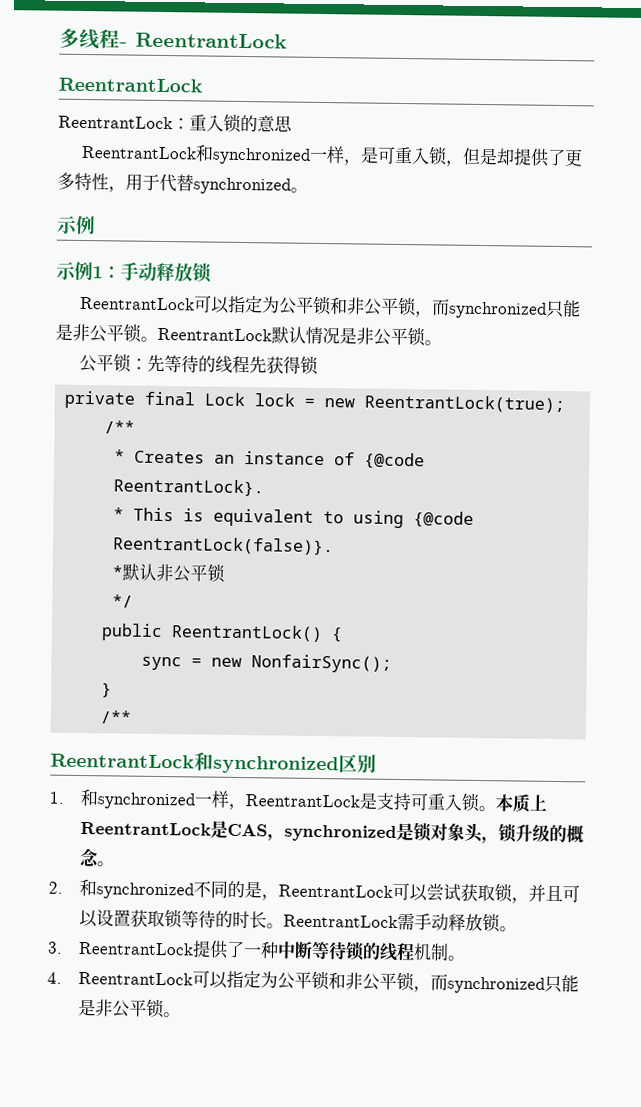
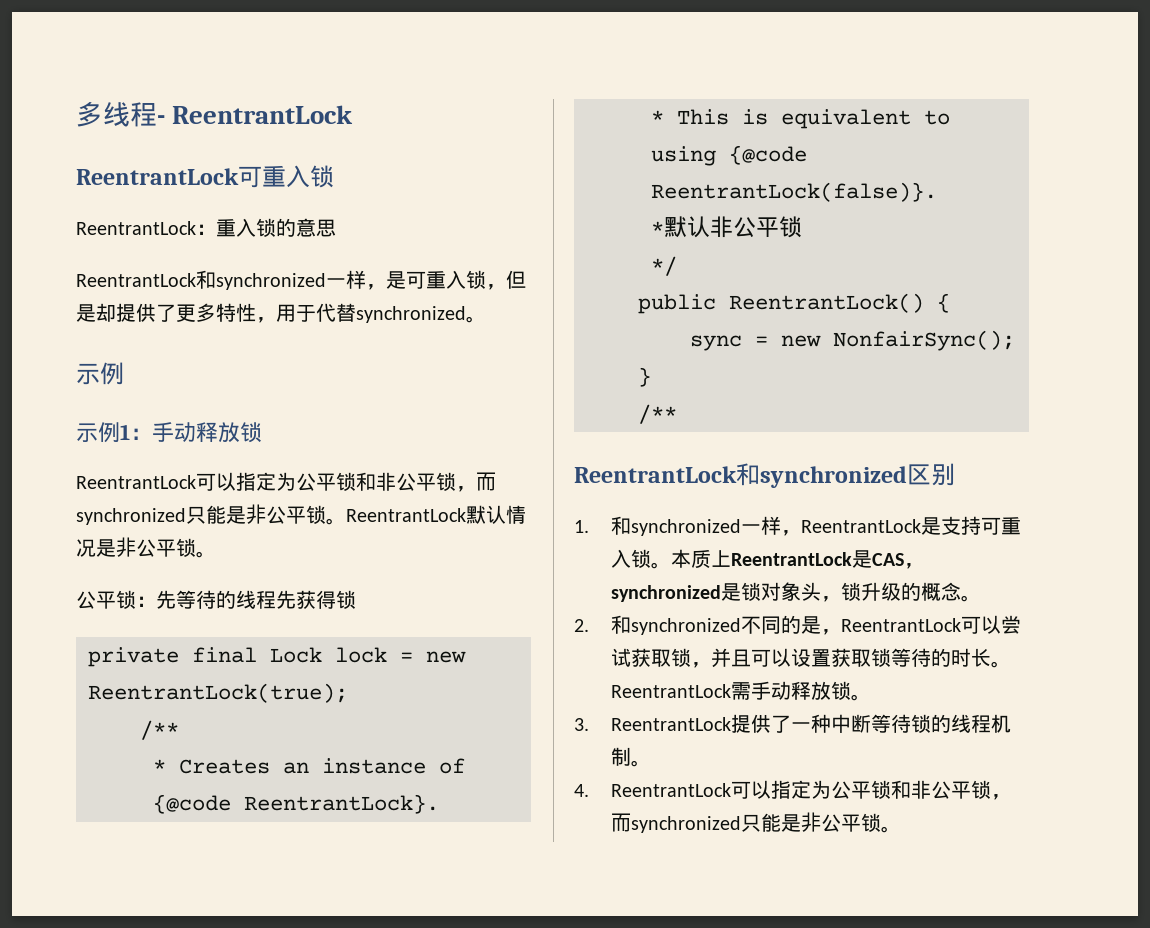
(203, 85) none -> [238,165,334,188] 可重入锁

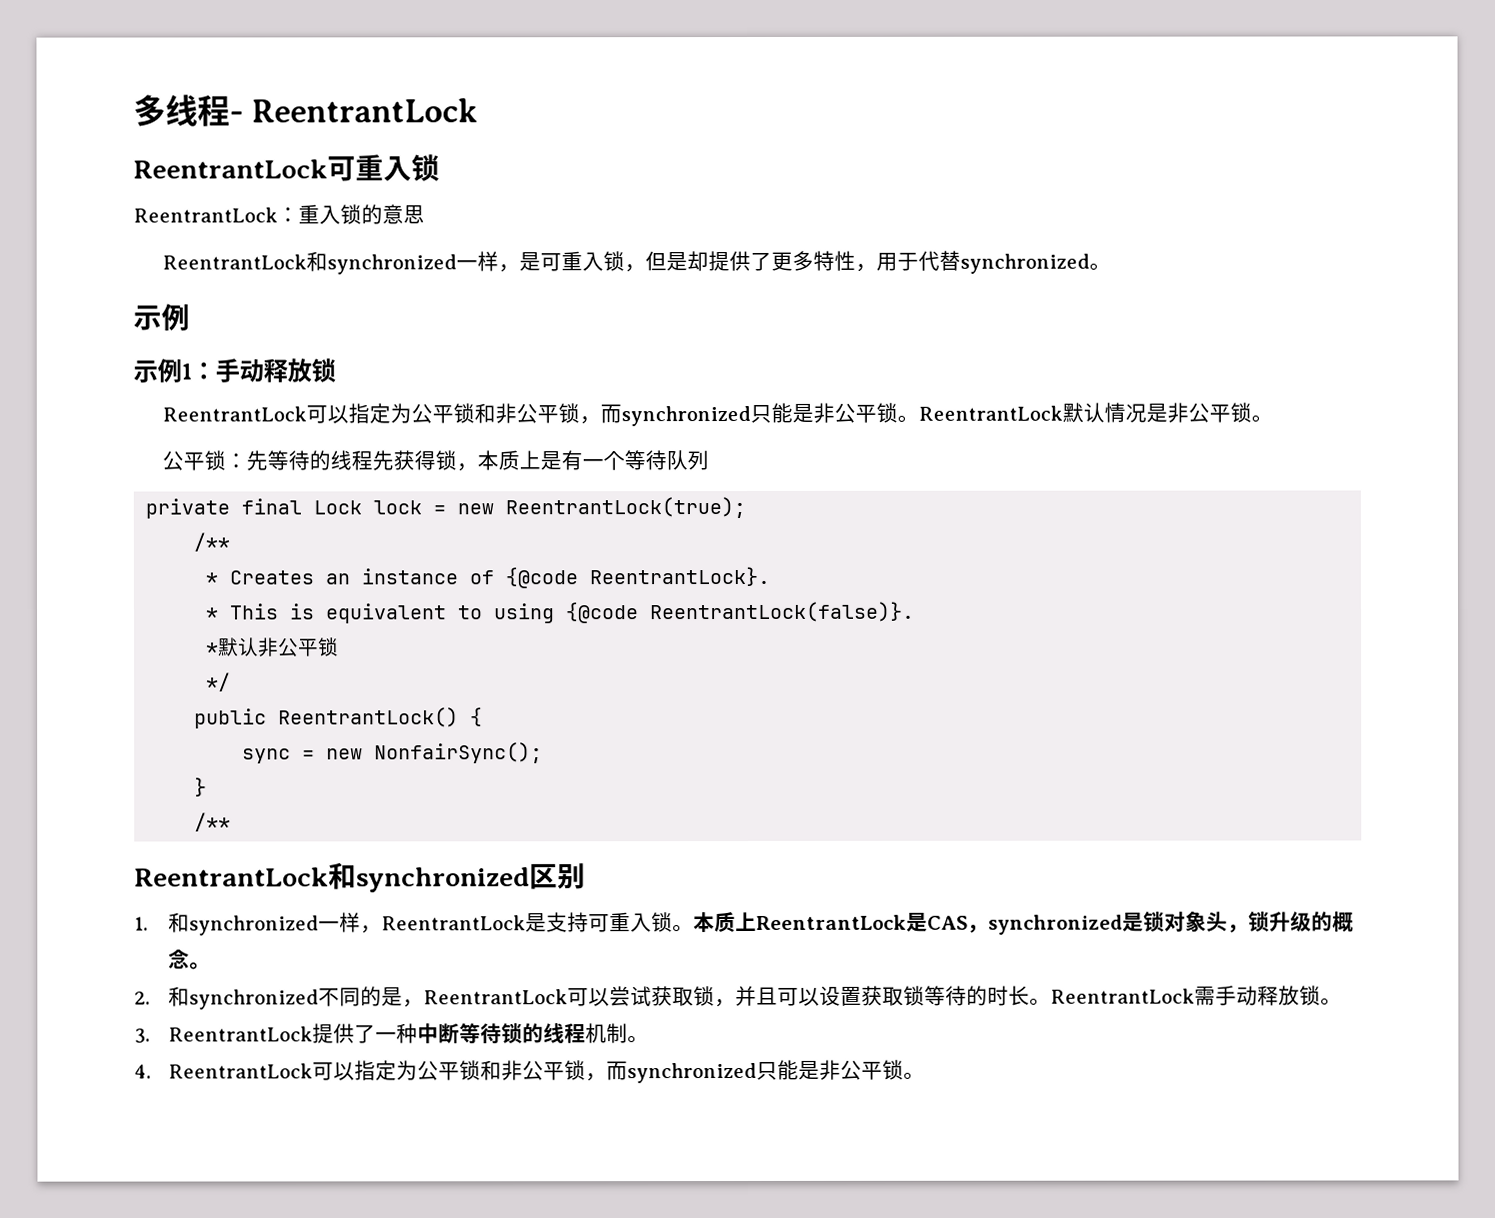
(356, 599) none -> [455,450,709,472] ，本质上是有一个等待队列

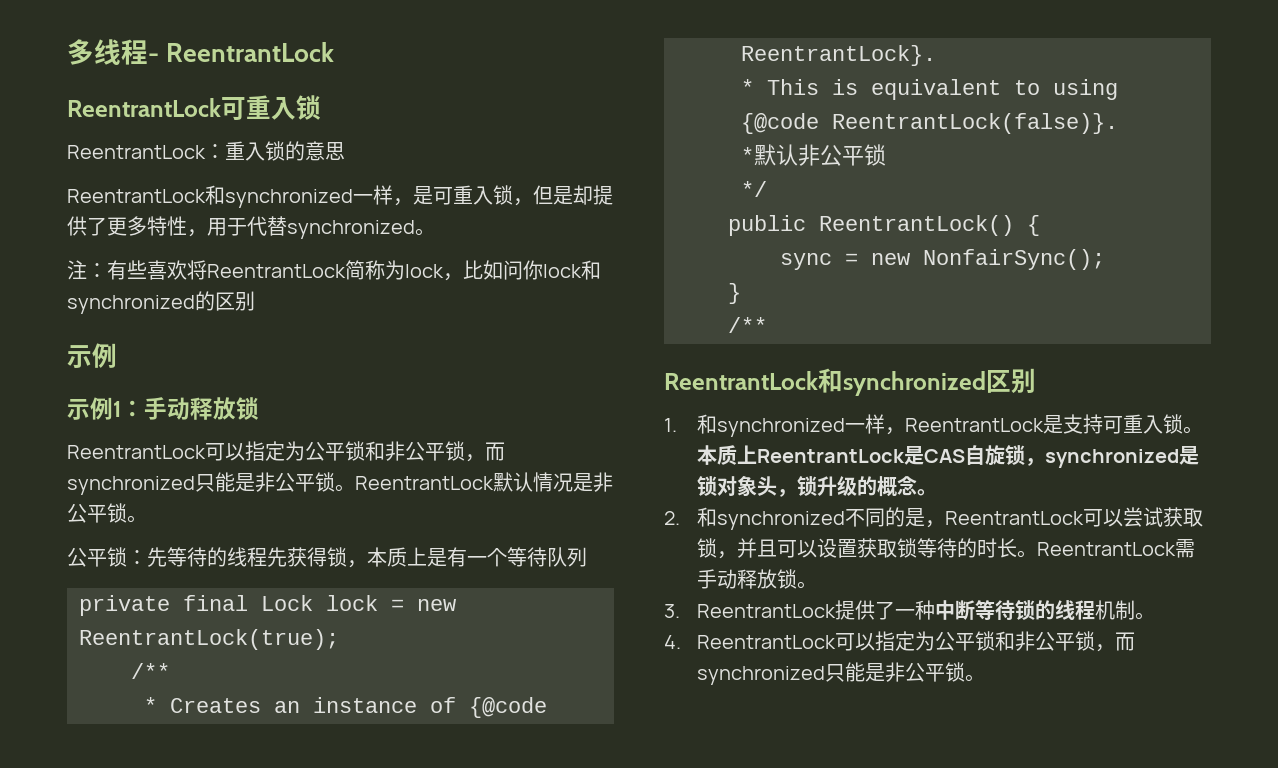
(1111, 266) none -> [67,260,601,281] [67,291,255,314] // 注：有些喜欢将ReentrantLock简称为lock，比如问你lock和synchronized的区别
(969, 922) none -> [964,445,1025,466] 自旋锁

